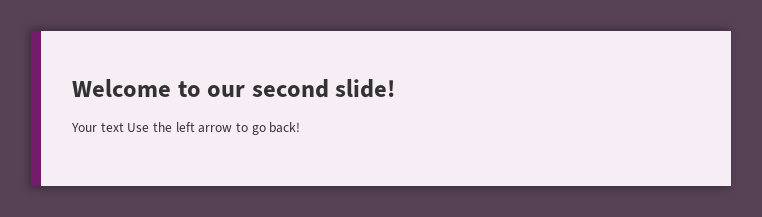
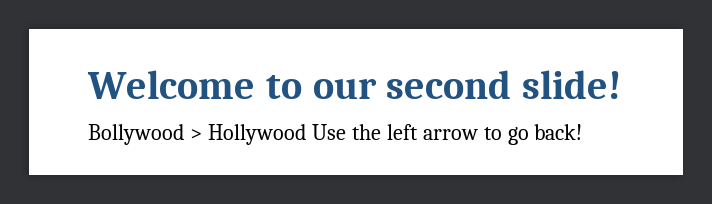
[71,122,124,132] Your text -> [88,124,306,145] Bollywood > Hollywood

